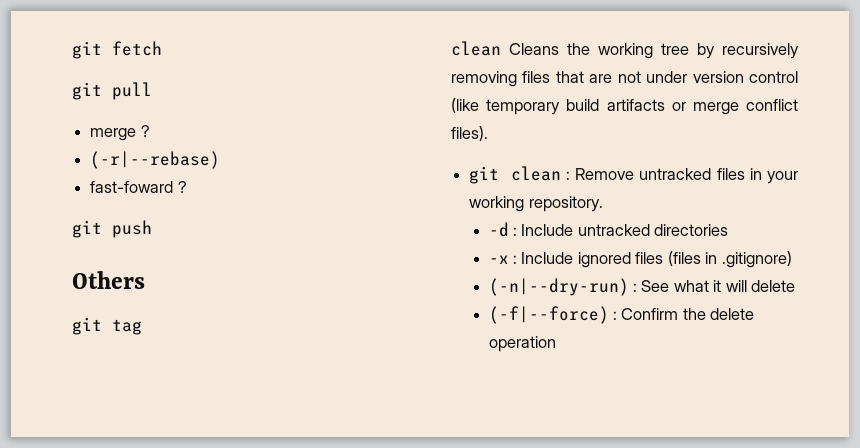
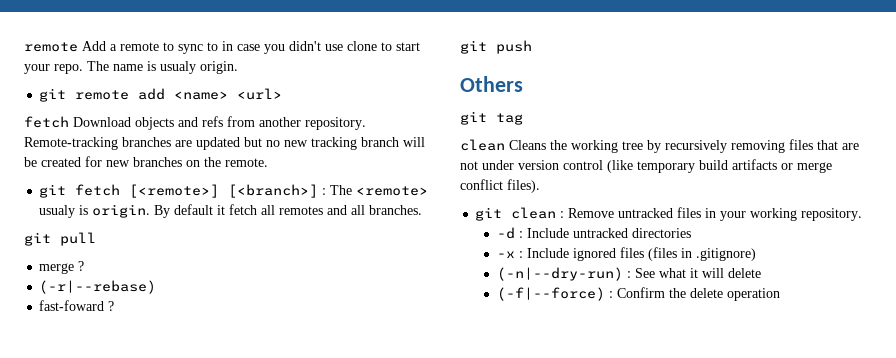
[72,41,162,59] git fetch -> [24,41,420,54] [24,61,238,74] [39,88,283,102] [24,116,366,130] [24,137,425,150] [24,156,268,167] [39,184,429,198] [39,204,423,218] remote Add a remote to sync to in case you didn't use clone to start your repo. The name is usualy origin. // git remote add <name> <url> // fetch Download objects and refs from another repository. Remote-tracking branches are updated but no new tracking branch will be created for new branches on the remote. // git fetch [<remote>] [<branch>] : The <remote> usualy is origin. By default it fetch all remotes and all branches.

